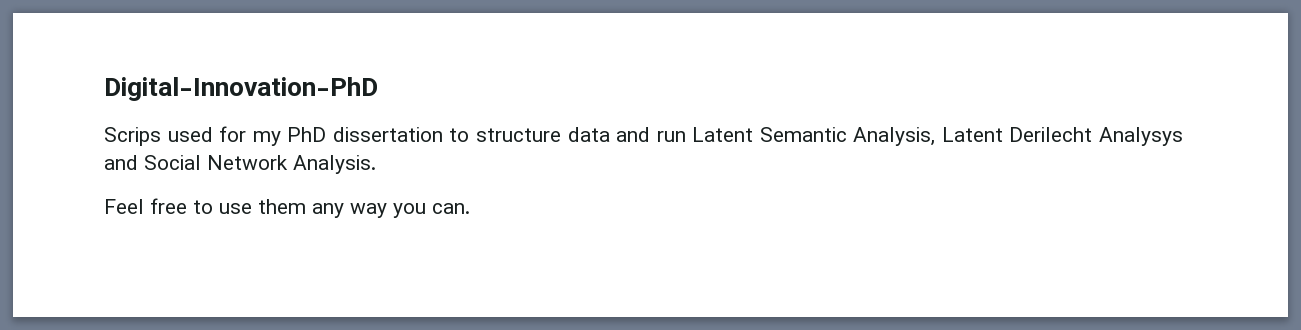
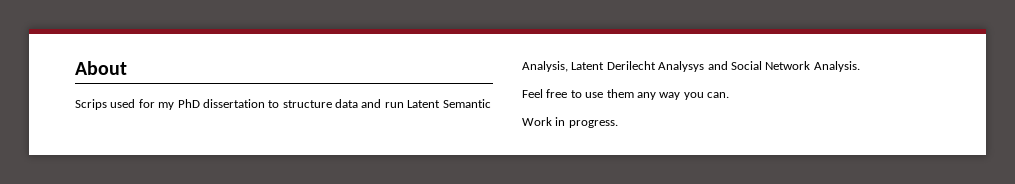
[104,77,378,101] Digital-Innovation-PhD -> [75,61,127,75] About
(470, 208) none -> [522,117,618,128] // Work in progress.

